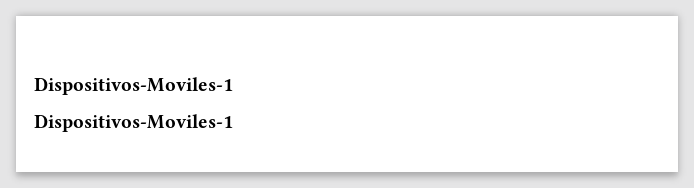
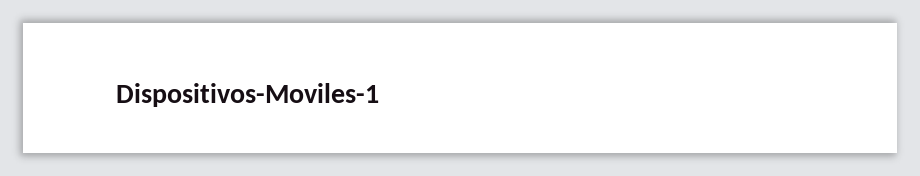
[34,77,233,95] [34,114,233,132] Dispositivos-Moviles-1 // Dispositivos-Moviles-1 -> [116,83,379,107] Dispositivos-Moviles-1

